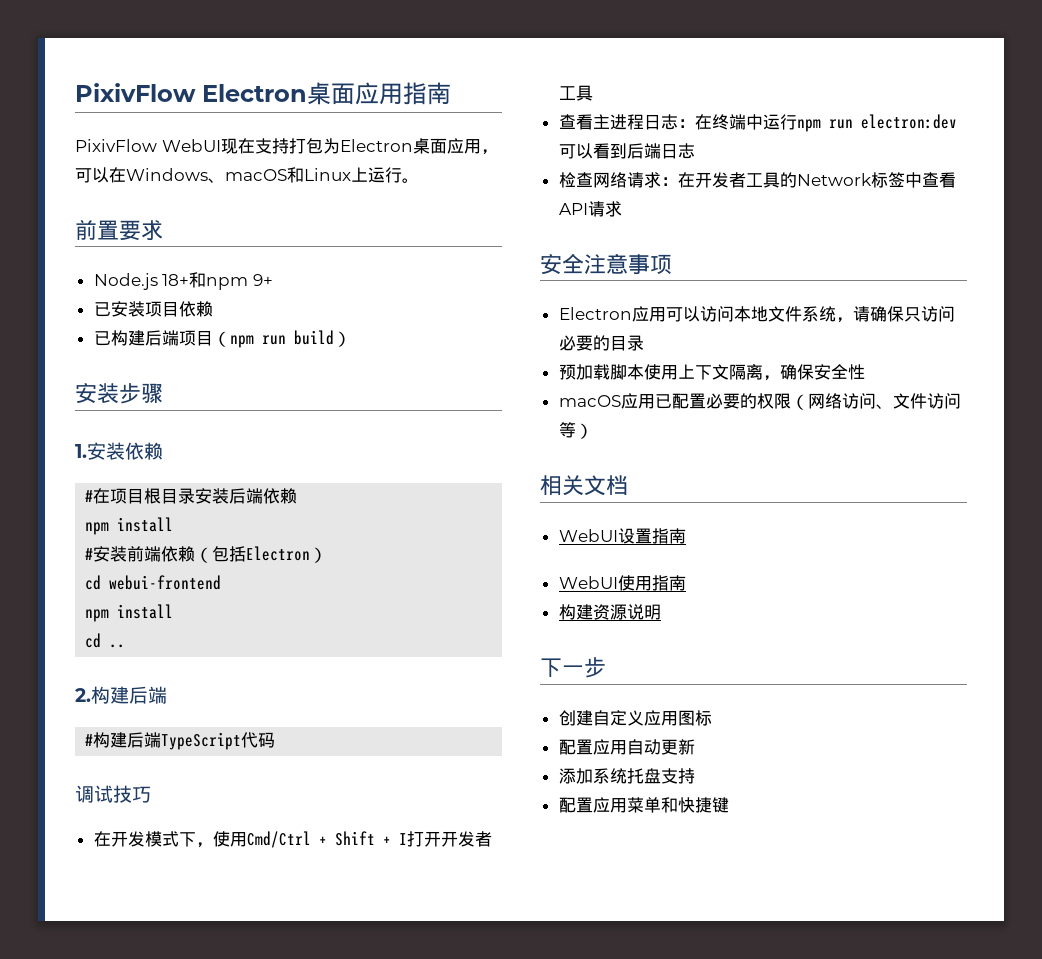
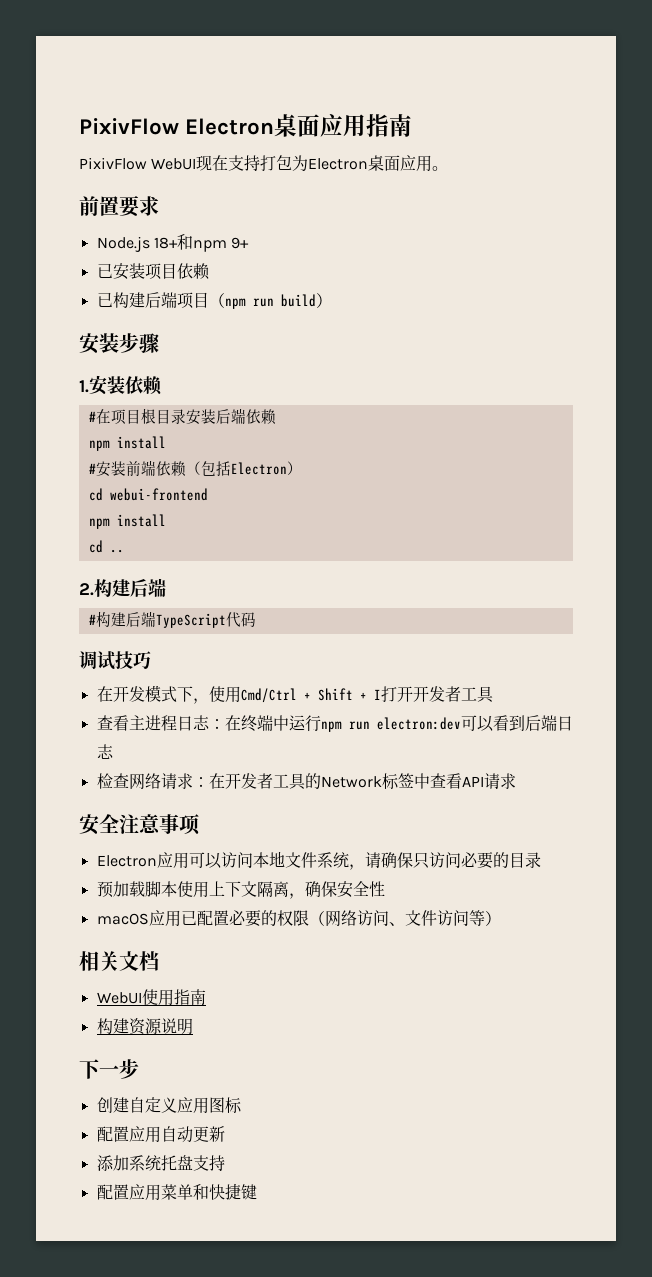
[480,149,498,155] [75,167,402,183] ，可以在Windows、macOS和Linux上运行 -> (433, 163) none
[558,528,686,544] // WebUI设置指南 -> (159, 961) none

